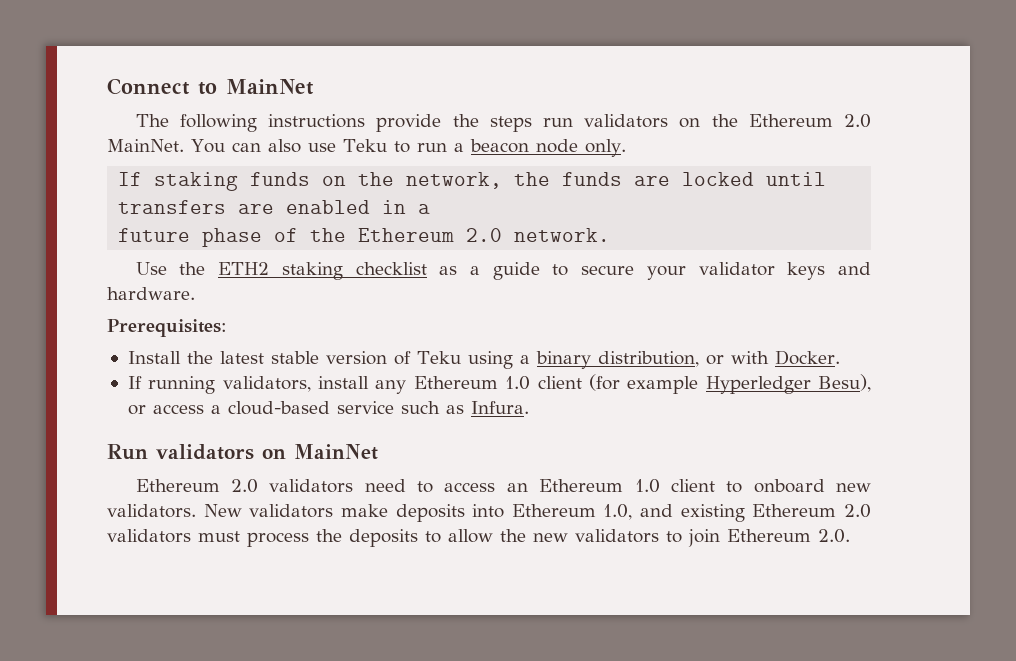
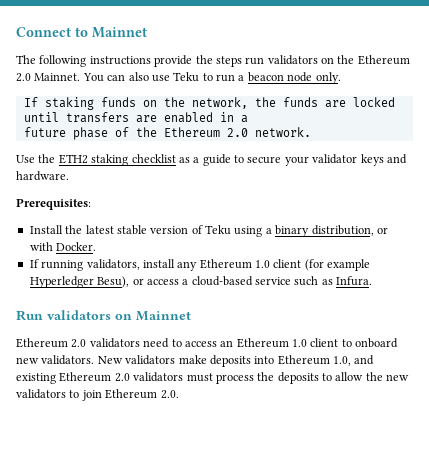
[226,79,314,95] MainNet -> [92,27,147,38] Mainnet
[107,139,184,152] MainNet. -> [34,73,81,81] Mainnet.
[294,444,378,460] MainNet -> [136,311,191,321] Mainnet

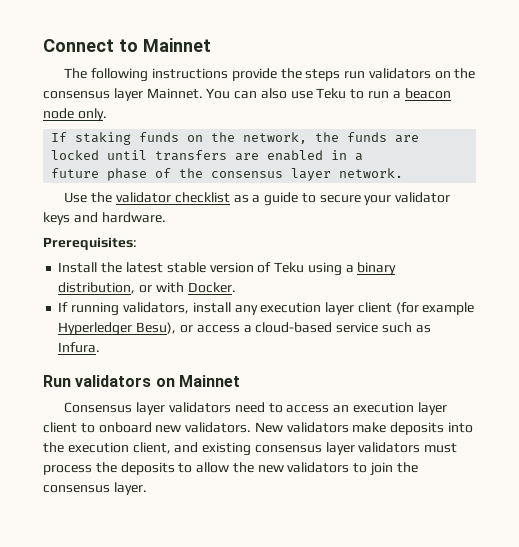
[357,55,410,65] [16,73,31,82] Ethereum 2.0 -> [43,88,143,101] consensus layer
[163,127,248,137] Ethereum 2.0 -> [211,168,332,181] consensus layer
[58,154,129,166] ETH2 staking -> [115,192,171,203] validator
[199,259,270,269] Ethereum 1.0 -> [260,302,355,315] execution layer
[16,338,87,348] Ethereum 2.0 -> [64,402,166,415] Consensus layer
[236,338,307,348] Ethereum 1.0 -> [352,402,447,415] execution layer
[277,355,375,366] [16,372,130,384] Ethereum 1.0, and existing Ethereum 2.0 -> [43,442,355,456] the execution client, and existing consensus layer
[105,389,179,399] Ethereum 2.0. -> [396,462,418,473] [43,482,147,495] the consensus layer.

